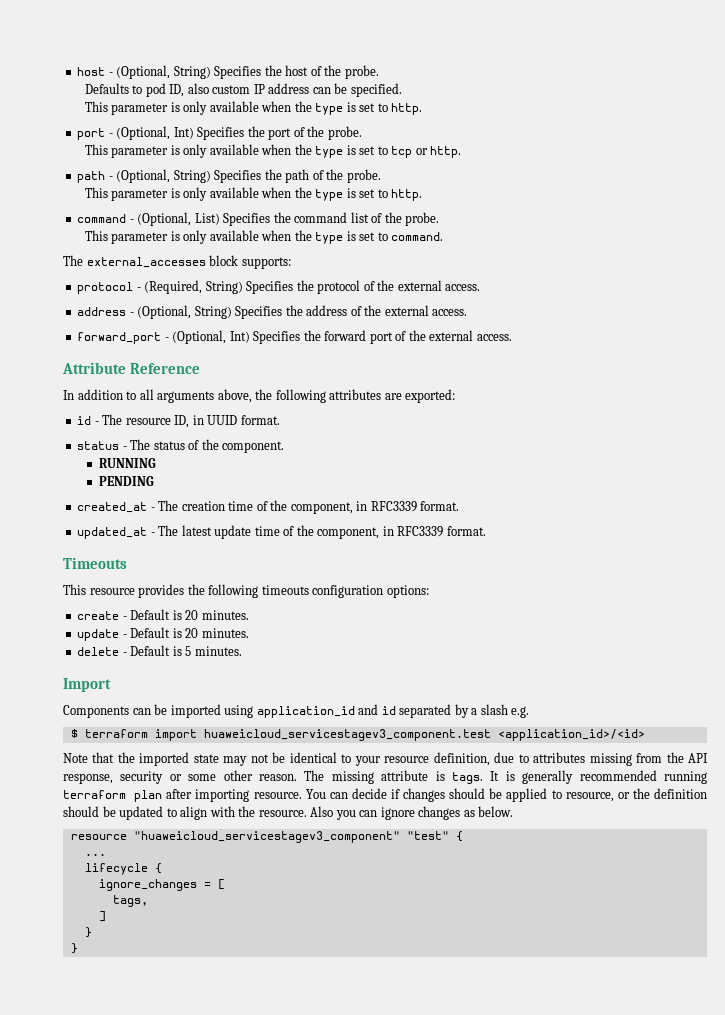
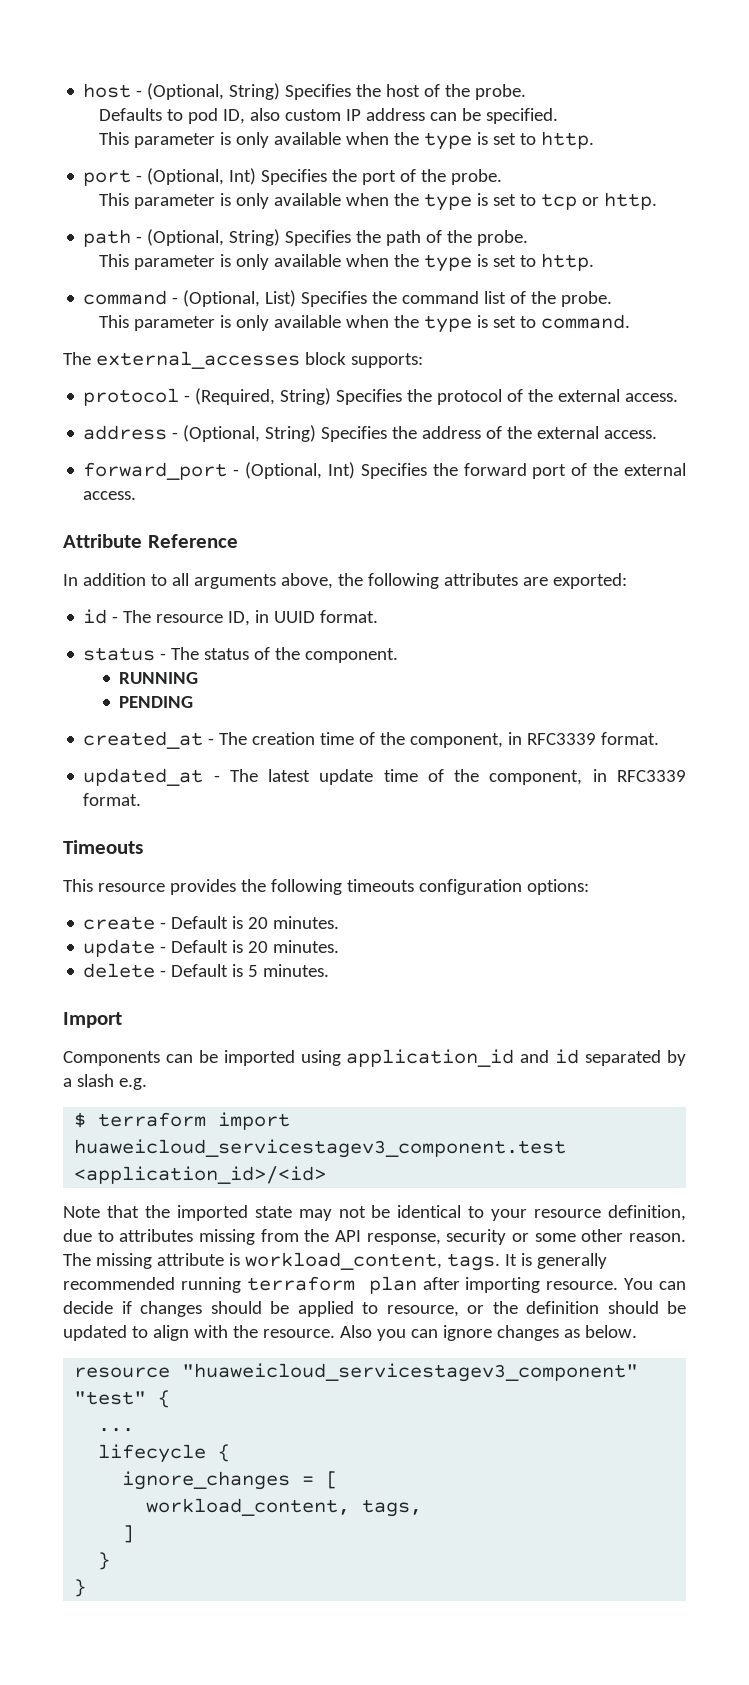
(445, 776) none -> [244,1252,442,1270] workload_content,
(225, 884) none -> [146,1498,351,1516] workload_content,

